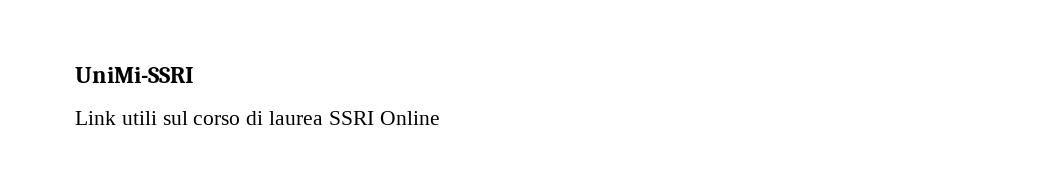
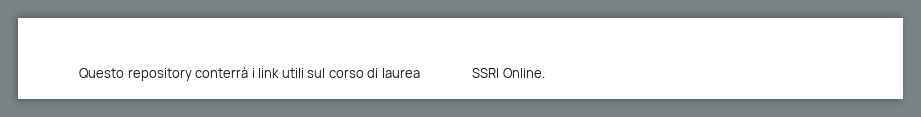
[75,67,194,83] [75,111,116,125] UniMi-SSRI // Link -> [79,66,280,81] Questo repository conterrà i link
[379,111,440,125] Online -> [502,68,545,78] Online.

